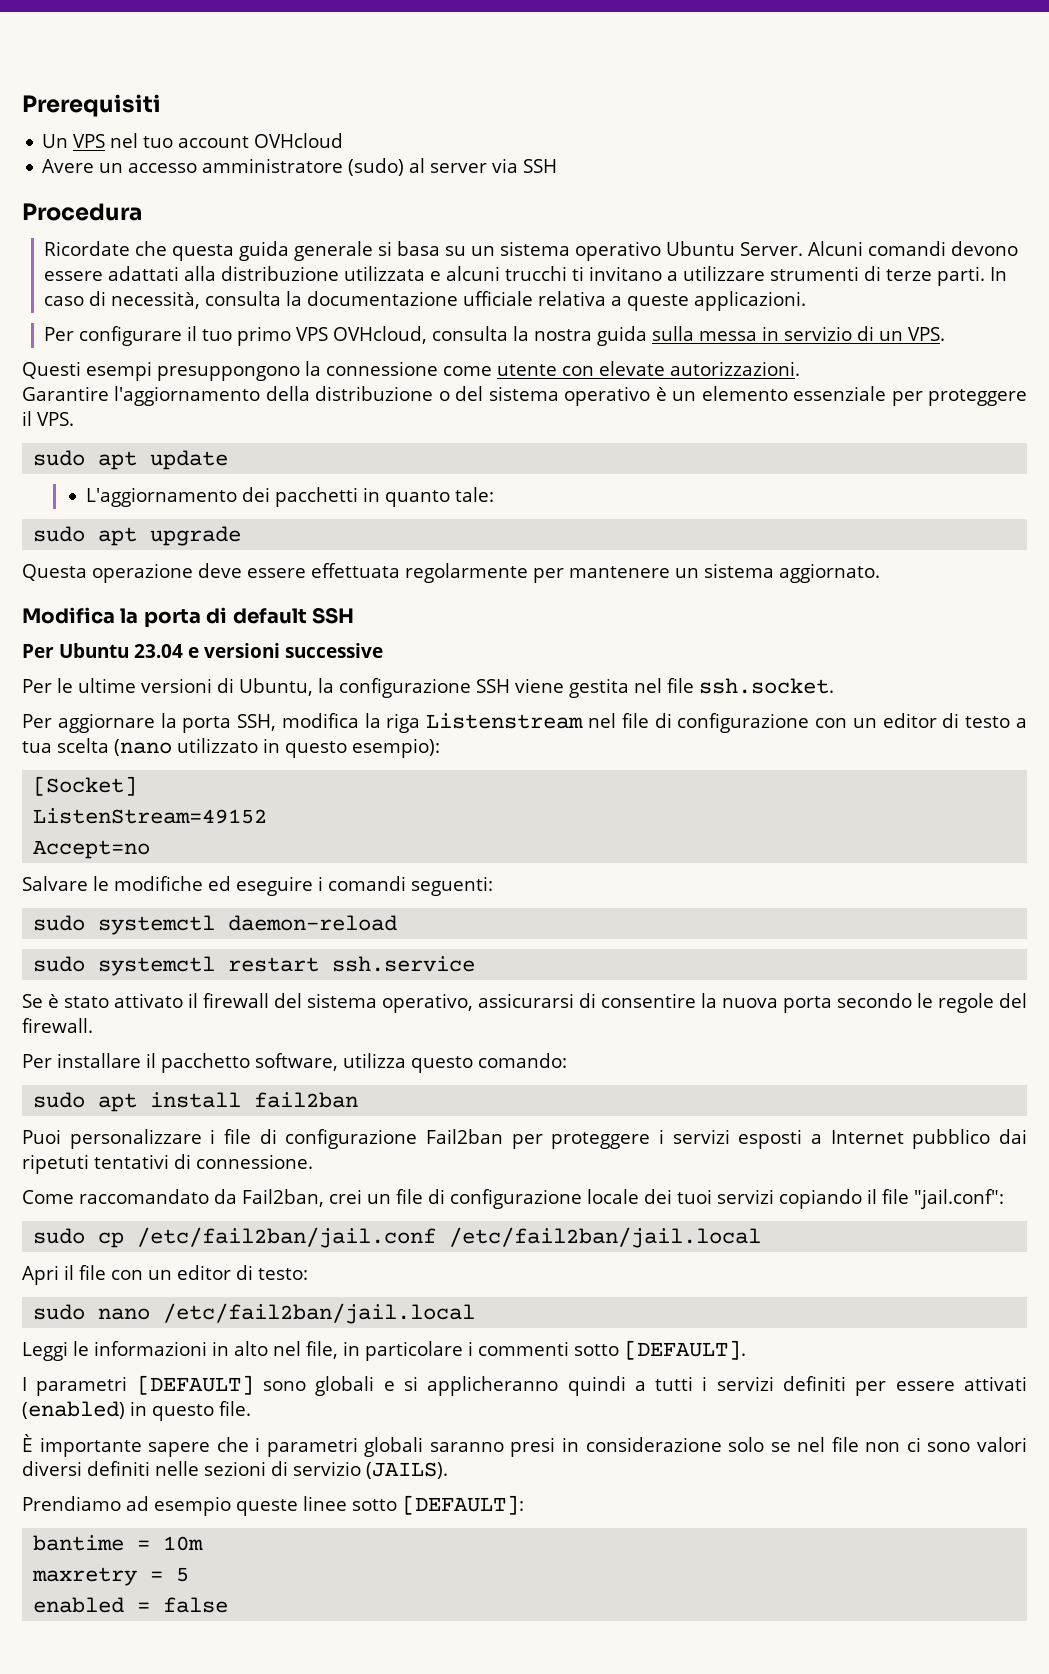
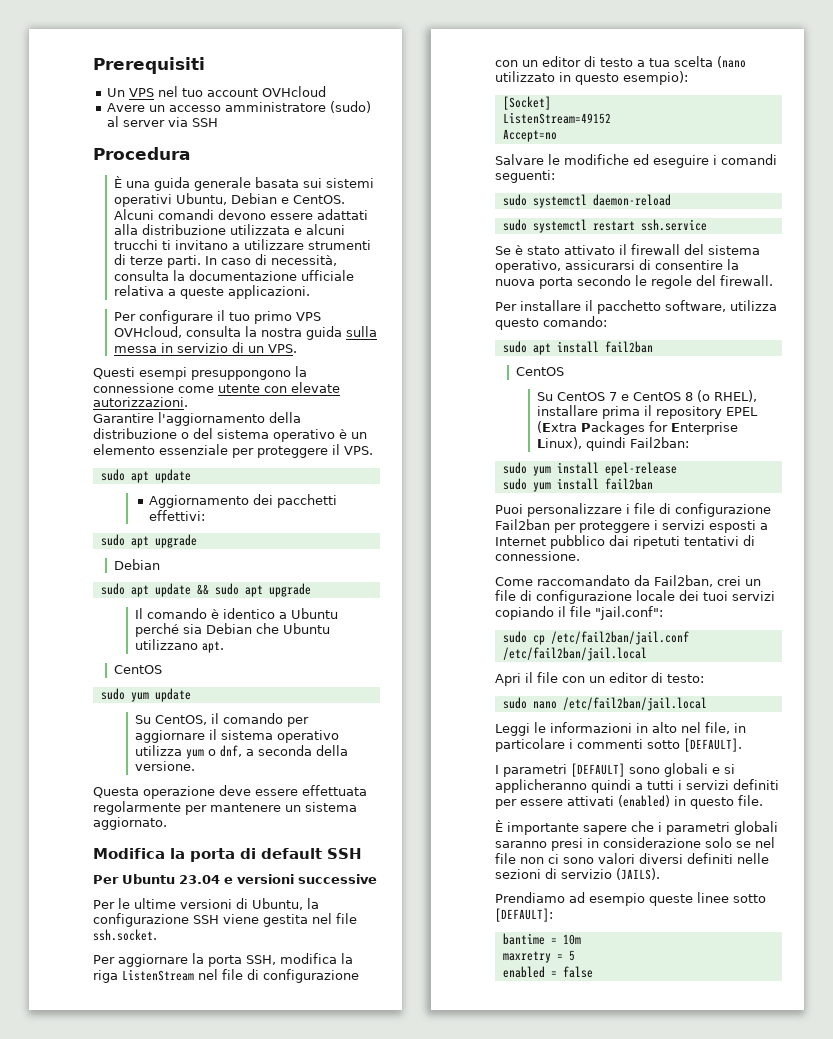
[43,241,803,261] Ricordate che questa guida generale si basa su un sistema operativo Ubuntu Server. -> [114,176,375,191] [114,193,346,207] È una guida generale basata sui sistemi operativi Ubuntu, Debian e CentOS.
[86,487,238,507] L'aggiornamento -> [148,495,249,508] Aggiornamento
[363,487,495,507] [33,526,242,546] in quanto tale: // sudo apt upgrade -> [148,510,205,521] [100,534,197,548] [114,559,161,570] [100,583,311,597] [135,608,339,619] [135,623,331,637] [135,639,225,653] [114,665,163,674] [100,688,191,702] [135,713,310,727] [135,729,340,743] [135,745,349,759] [135,761,196,771] effettivi: // sudo apt upgrade // Debian // sudo apt update && sudo apt upgrade // Il comando è identico a Ubuntu perché sia Debian che Ubuntu utilizzano apt. // CentOS // sudo yum update // Su CentOS, il comando per aggiornare il sistema operativo utilizza yum o dnf, a seconda della versione.
[426,713,584,729] Listenstream -> [122,969,194,981] ListenStream
(359, 1100) none -> [516,367,565,376] [537,390,758,402] [537,405,759,419] [537,421,739,435] [537,437,690,451] [502,462,677,476] [502,478,653,492] // CentOS // Su CentOS 7 e CentOS 8 (o RHEL), installare prima il repository EPEL (Extra Packages for Enterprise Linux), quindi Fail2ban: // sudo yum install epel-release // sudo yum install fail2ban

